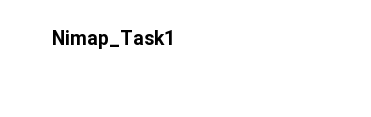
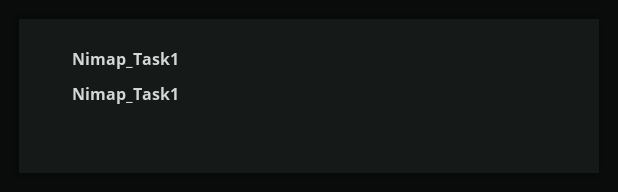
[52,30,175,49] Nimap_Task1 -> [72,52,179,69] [72,87,179,104] Nimap_Task1 // Nimap_Task1

